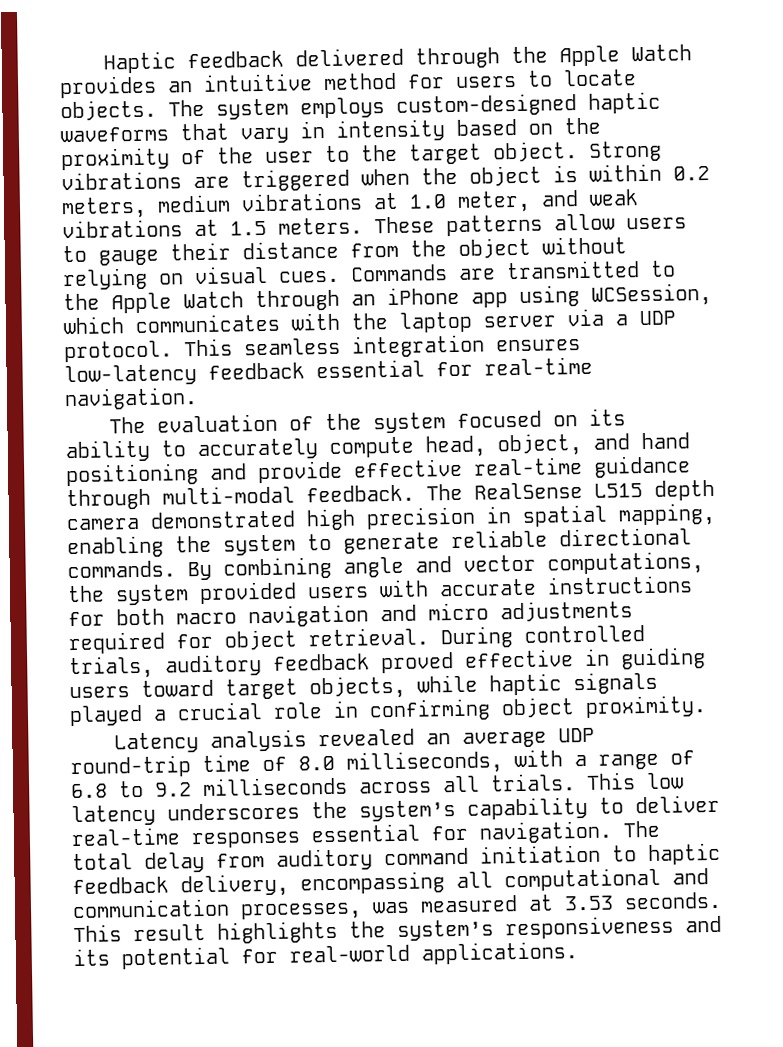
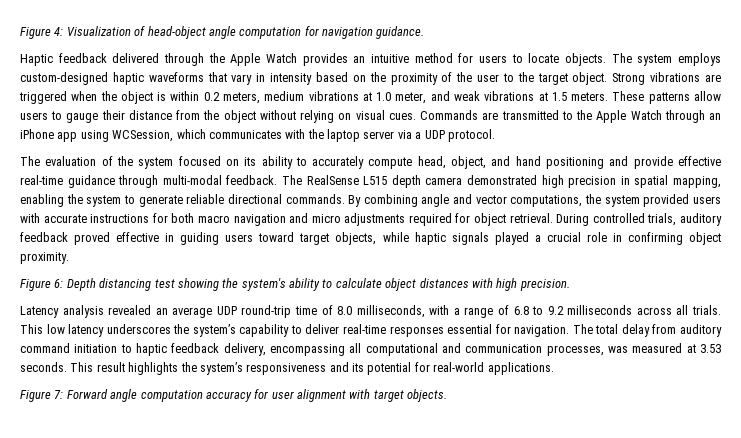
(103, 62) none -> [20,26,425,39] Figure 4: Visualization of head-object angle computation for navigation guidance. //
[184,334,581,358] [64,356,593,387] [64,387,198,411] This seamless integration ensures low-latency feedback essential for real-time navigation. -> (495, 135) none
(707, 706) none -> [20,278,570,291] // Figure 6: Depth distancing test showing the system's ability to calculate object distances with high precision.
(578, 953) none -> [20,389,448,402] // Figure 7: Forward angle computation accuracy for user alignment with target objects.

